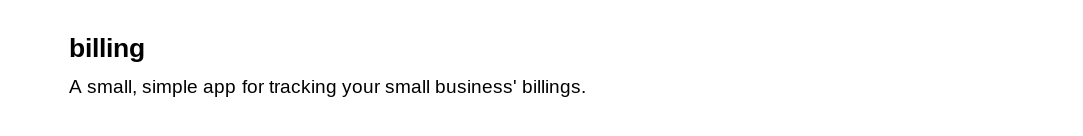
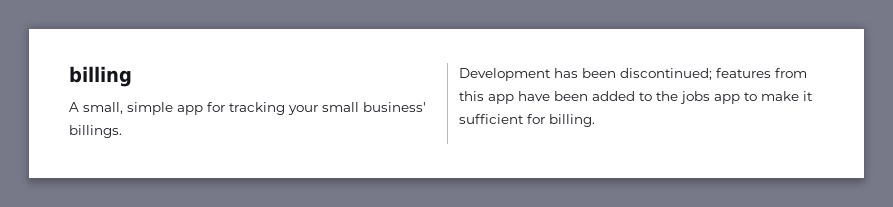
(587, 88) none -> [459,68,807,81] [459,91,813,104] [459,114,595,127] // Development has been discontinued; features from this app have been added to the jobs app to make it sufficient for billing.

